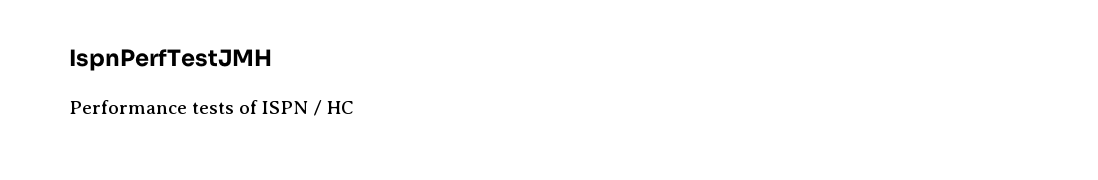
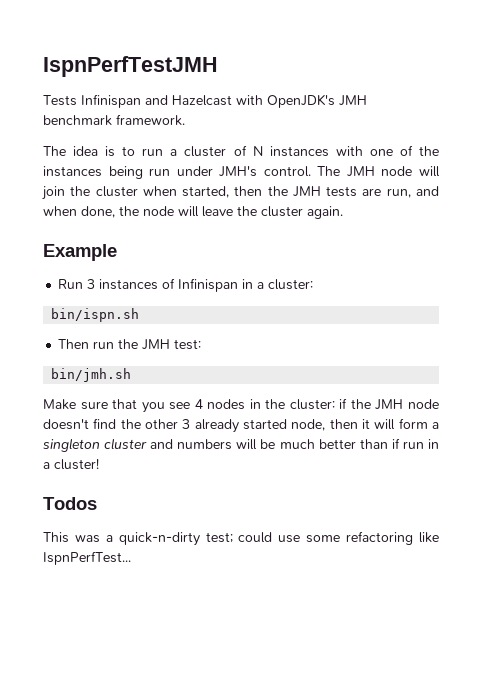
[69,100,354,116] Performance tests of ISPN / HC -> [43,94,367,108] [43,114,185,126] [43,145,440,157] [43,166,440,179] [42,186,439,200] [43,206,343,219] [43,244,117,261] [58,278,314,292] [51,308,140,322] [58,339,202,350] [51,368,132,382] [43,398,440,413] [43,418,439,433] [43,438,439,452] [43,458,99,470] [43,497,97,510] [43,531,440,546] [43,551,131,565] Tests Infinispan and Hazelcast with OpenJDK's JMH benchmark framework. // The idea is to run a cluster of N instances with one of the instances being run under JMH's control. The JMH node will join the cluster when started, then the JMH tests are run, and when done, the node will leave the cluster again. // Example // Run 3 instances of Infinispan in a cluster: // bin/ispn.sh // Then run the JMH test: // bin/jmh.sh // Make sure that you see 4 nodes in the cluster: if the JMH node doesn't find the other 3 already started node, then it will form a singleton cluster and numbers will be much better than if run in a cluster! // Todos // This was a quick-n-dirty test; could use some refactoring like IspnPerfTest...

